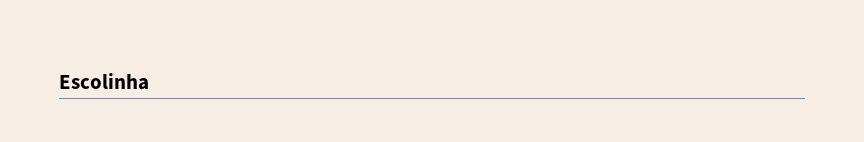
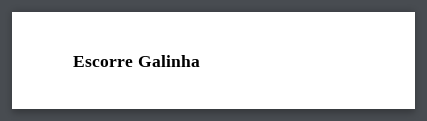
[59,73,149,90] Escolinha -> [73,55,200,67] Escorre Galinha

